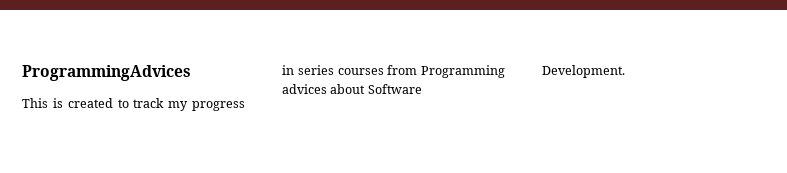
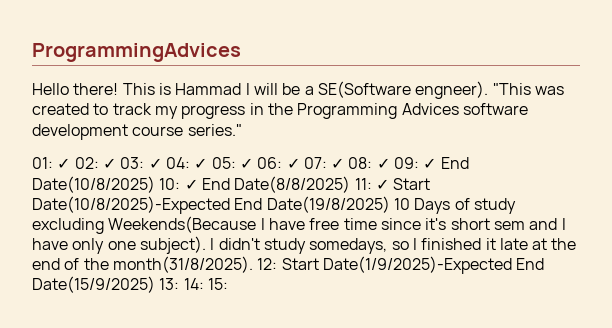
[22,98,63,108] This is -> [32,81,564,99] Hello there! This is Hammad I will be a SE(Software engneer). "This was
[297,65,505,78] [282,84,422,94] [542,65,625,78] series courses from Programming advices about Software Development. -> [267,103,528,119] [32,124,242,140] [32,157,469,169] [32,176,431,193] [32,196,516,214] [32,216,566,234] [32,236,577,254] [32,256,545,274] [32,276,228,293] the Programming Advices software development course series." // 01: ✓ 02: ✓ 03: ✓ 04: ✓ 05: ✓ 06: ✓ 07: ✓ 08: ✓ 09: ✓ End Date(10/8/2025) 10: ✓ End Date(8/8/2025) 11: ✓ Start Date(10/8/2025)-Expected End Date(19/8/2025) 10 Days of study excluding Weekends(Because I have free time since it's short sem and I have only one subject). I didn't study somedays, so I finished it late at the end of the month(31/8/2025). 12: Start Date(1/9/2025)-Expected End Date(15/9/2025) 13: 14: 15:

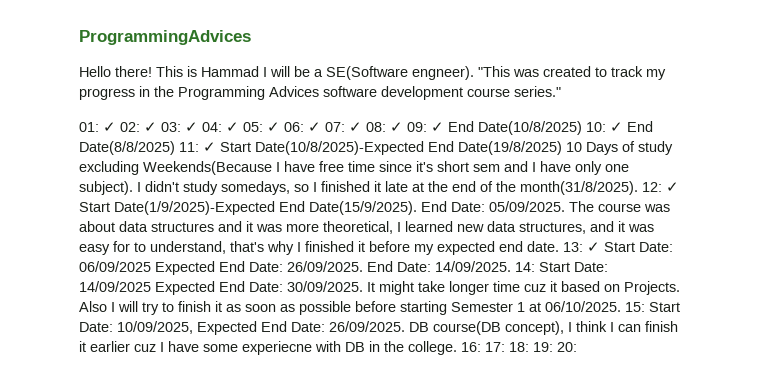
(278, 264) none -> [666,182,679,192] ✓
[32,276,228,293] Date(15/9/2025) 13: 14: 15: -> [309,201,670,215] [79,221,654,234] [79,241,673,255] [79,261,608,275] [79,281,680,295] [79,301,680,315] [79,321,678,335] [79,341,577,355] Date(15/9/2025). End Date: 05/09/2025. The course was about data structures and it was more theoretical, I learned new data structures, and it was easy for to understand, that's why I finished it before my expected end date. 13: ✓ Start Date: 06/09/2025 Expected End Date: 26/09/2025. End Date: 14/09/2025. 14: Start Date: 14/09/2025 Expected End Date: 30/09/2025. It might take longer time cuz it based on Projects. Also I will try to finish it as soon as possible before starting Semester 1 at 06/10/2025. 15: Start Date: 10/09/2025, Expected End Date: 26/09/2025. DB course(DB concept), I think I can finish it earlier cuz I have some experiecne with DB in the college. 16: 17: 18: 19: 20:

